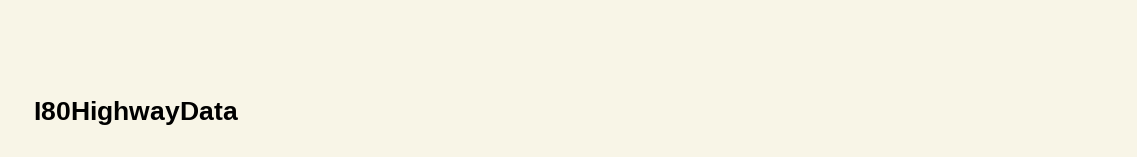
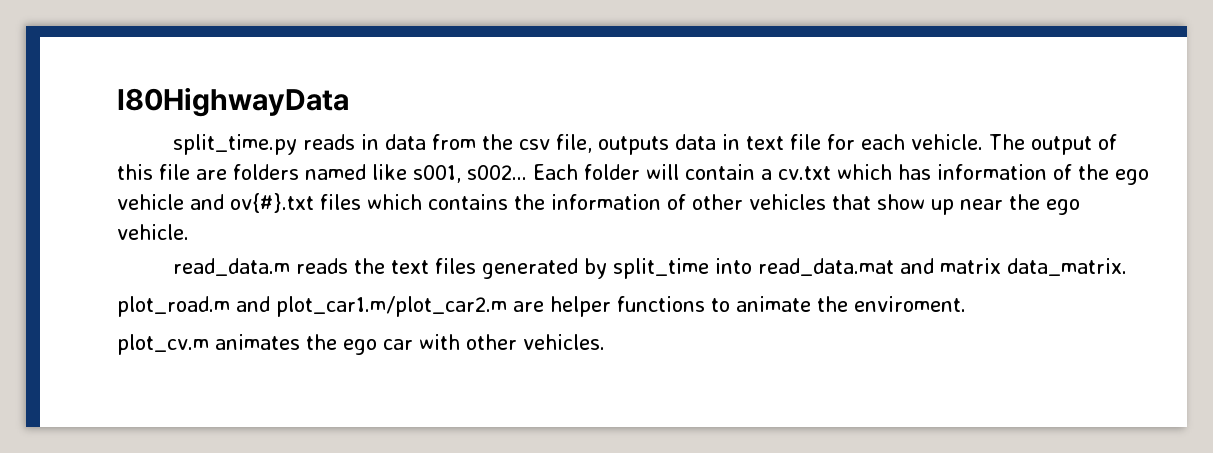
(238, 113) none -> [173,134,1118,155] [117,164,1149,185] [117,193,1080,215] [117,224,189,240] [173,258,1128,279] [117,296,966,317] [117,334,605,355] // split_time.py reads in data from the csv file, outputs data in text file for each vehicle. The output of this file are folders named like s001, s002... Each folder will contain a cv.txt which has information of the ego vehicle and ov{#}.txt files which contains the information of other vehicles that show up near the ego vehicle. // read_data.m reads the text files generated by split_time into read_data.mat and matrix data_matrix. // plot_road.m and plot_car1.m/plot_car2.m are helper functions to animate the enviroment. // plot_cv.m animates the ego car with other vehicles.

